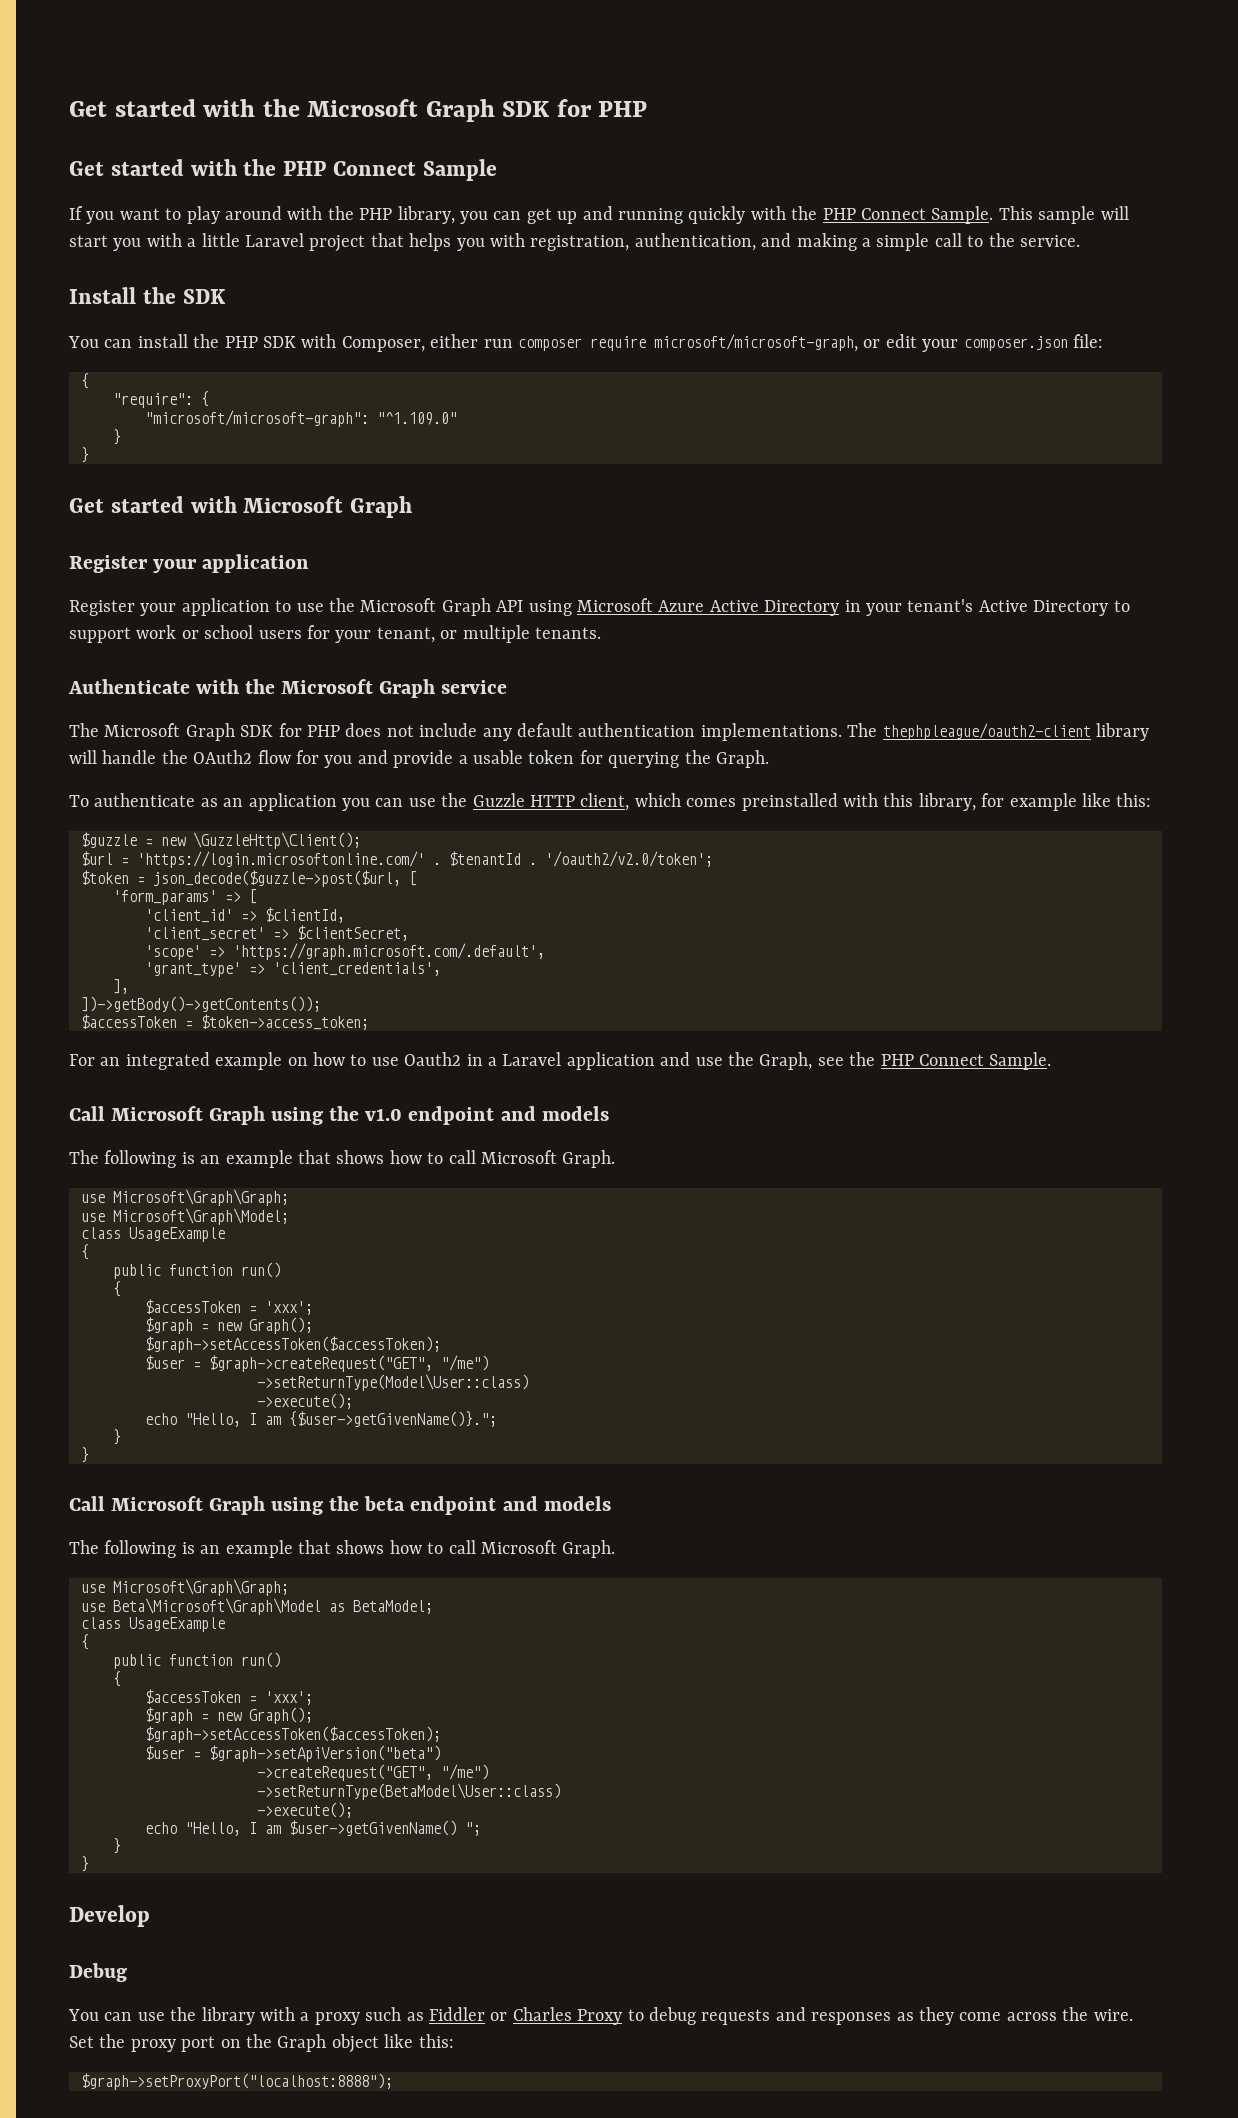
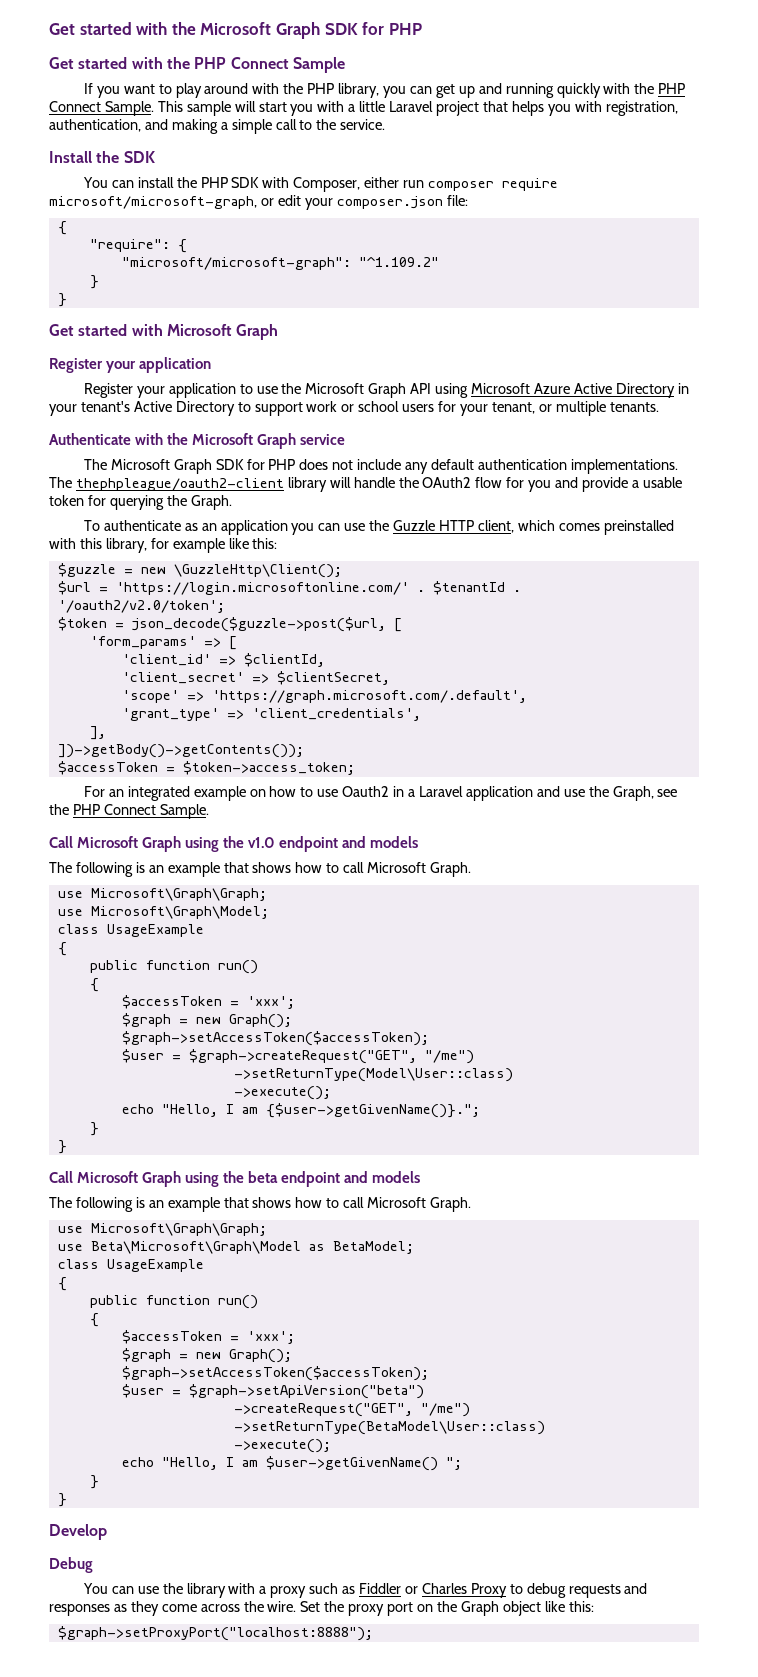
[377,412,457,425] "^1.109.0" -> [358,257,439,267] "^1.109.2"

